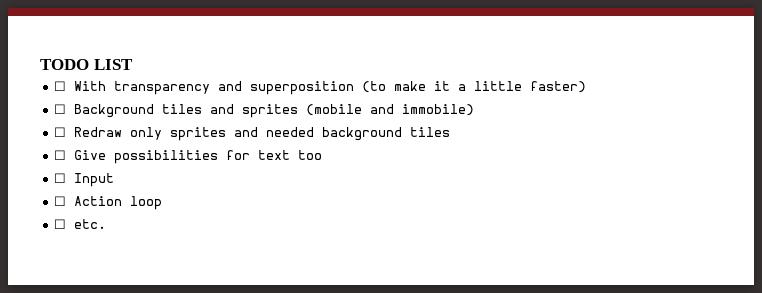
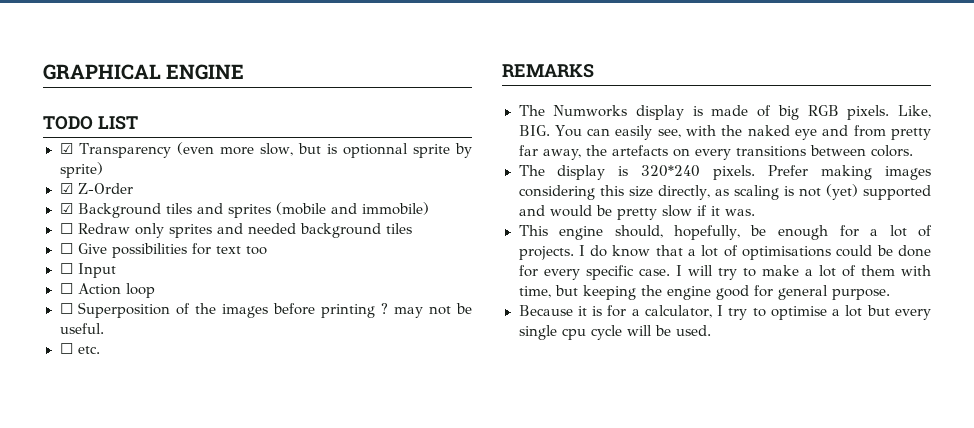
(40, 64) none -> [43,64,245,80] GRAPHICAL ENGINE //
[54,81,587,95] [54,104,67,114] ☐ With transparency and superposition (to make it a little faster) // ☐ -> [59,142,472,158] [59,162,103,178] [59,183,133,194] [59,203,73,214] ☑ Transparency (even more slow, but is optionnal sprite by sprite) // ☑ Z-Order // ☑
[74,219,107,229] etc. -> [78,302,472,318] [59,323,104,334] [59,343,100,354] [502,64,594,78] [518,105,931,120] [518,125,931,140] [518,145,914,160] [518,165,931,180] [518,184,931,200] [518,205,755,220] [518,225,932,240] [518,245,931,260] [518,265,932,280] [518,285,890,300] [518,305,931,320] [518,325,711,340] Superposition of the images before printing ? may not be useful. // ☐ etc. // REMARKS // The Numworks display is made of big RGB pixels. Like, BIG. You can easily see, with the naked eye and from pretty far away, the artefacts on every transitions between colors. // The display is 320*240 pixels. Prefer making images considering this size directly, as scaling is not (yet) supported and would be pretty slow if it was. // This engine should, hopefully, be enough for a lot of projects. I do know that a lot of optimisations could be done for every specific case. I will try to make a lot of them with time, but keeping the engine good for general purpose. // Because it is for a calculator, I try to optimise a lot but every single cpu cycle will be used.

